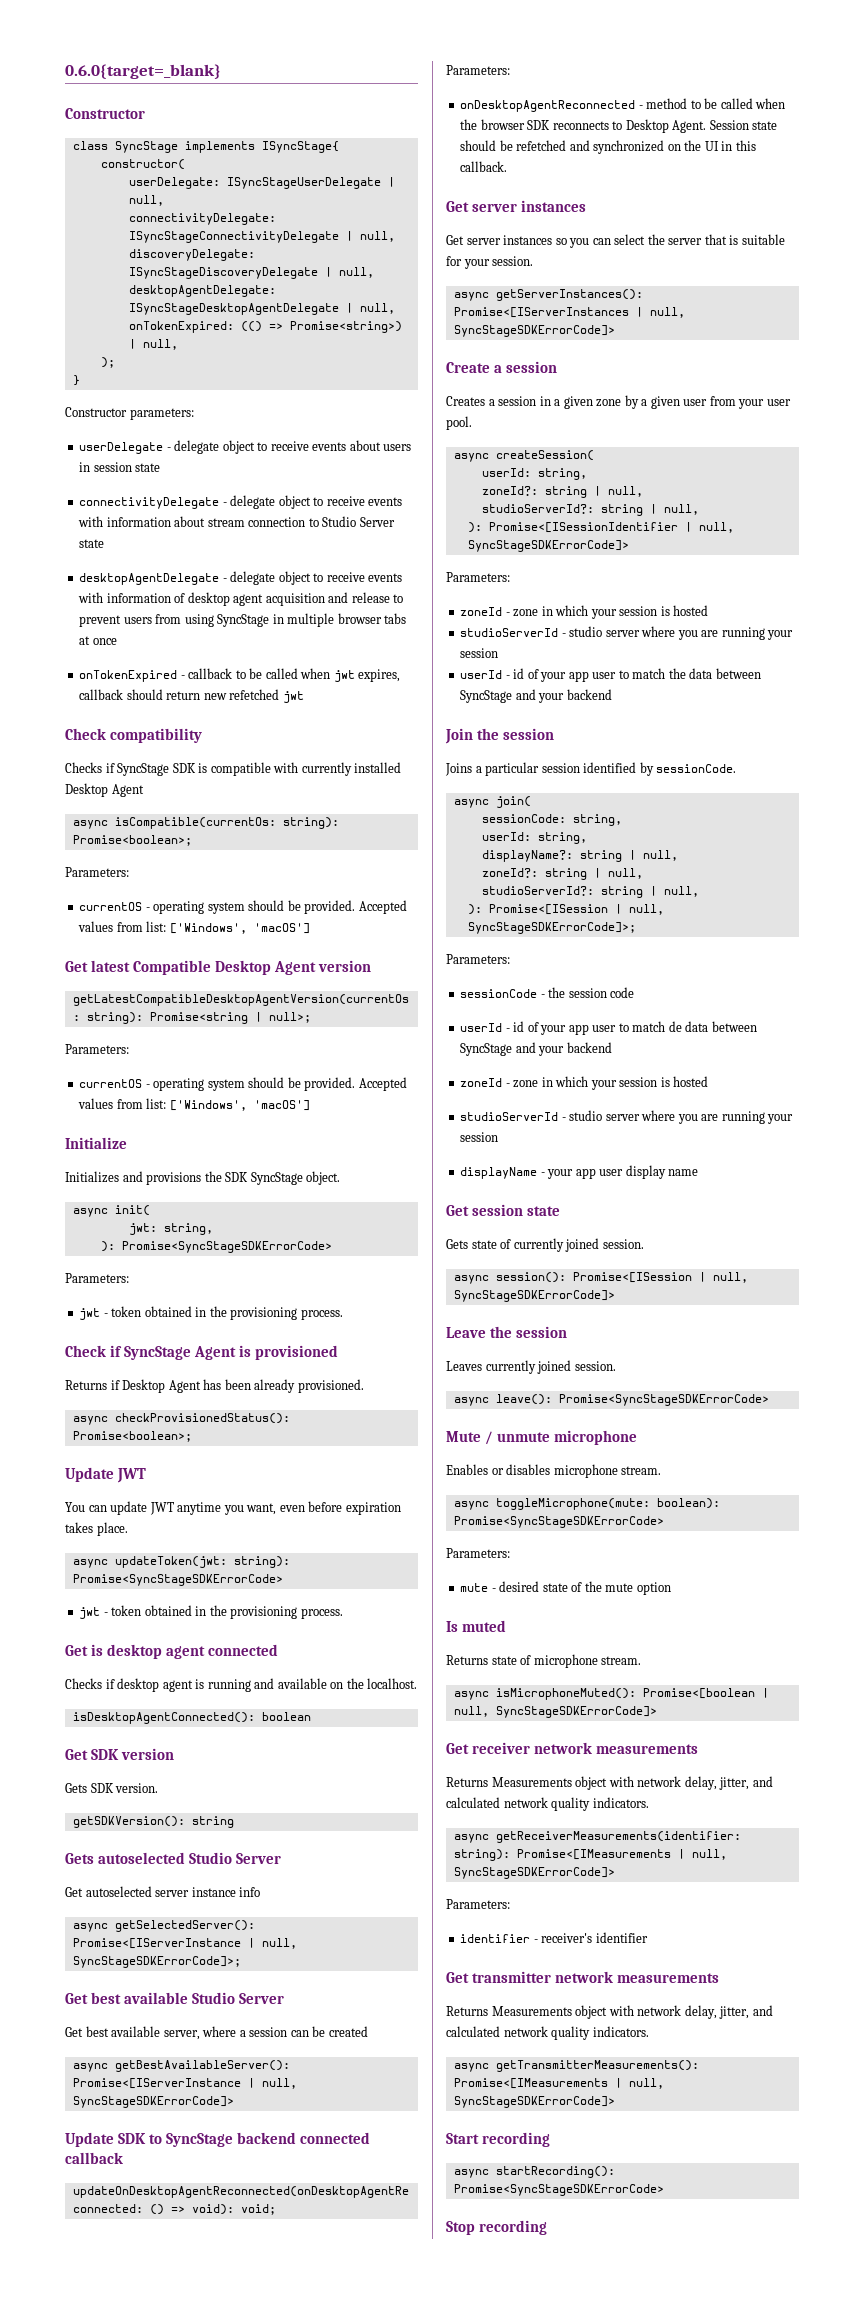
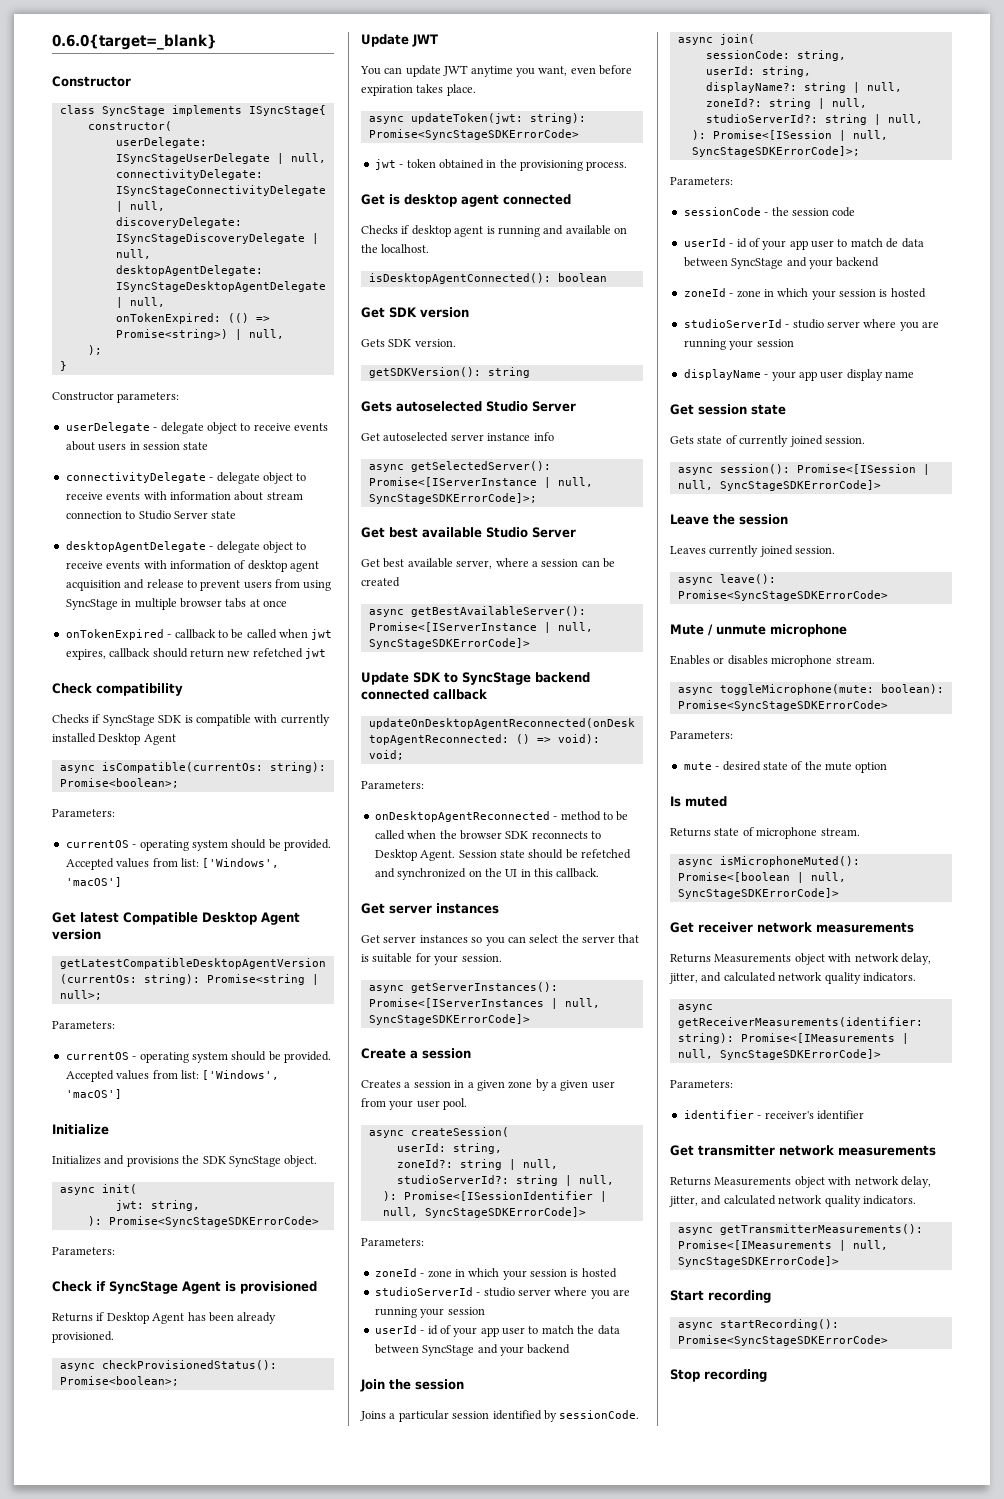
[79,1306,343,1320] // jwt - token obtained in the provisioning process. -> (115, 1251) none

